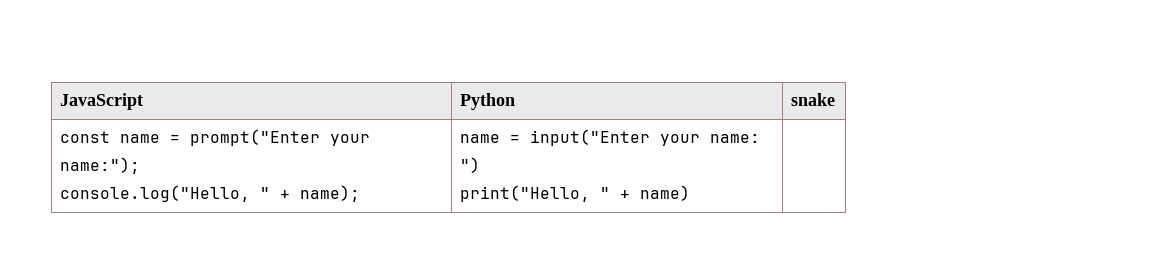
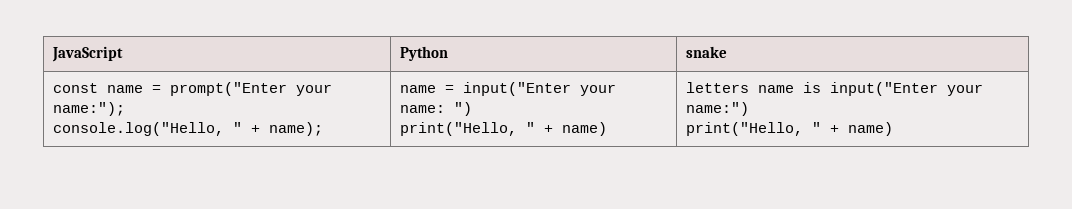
(691, 193) none -> [686,82,984,96] [686,102,750,116] [686,122,894,136] letters name is input("Enter your name:") // print("Hello, " + name)

